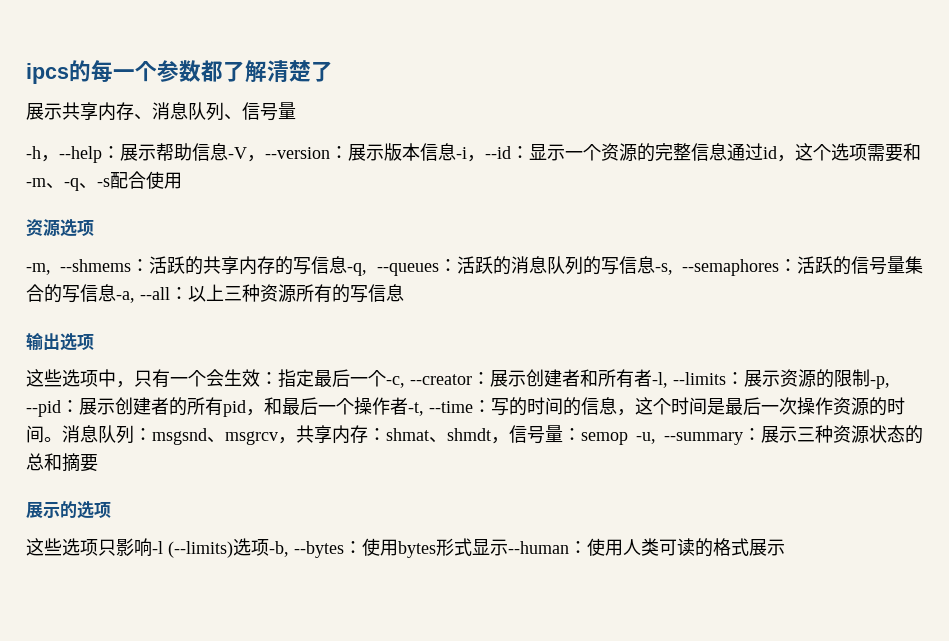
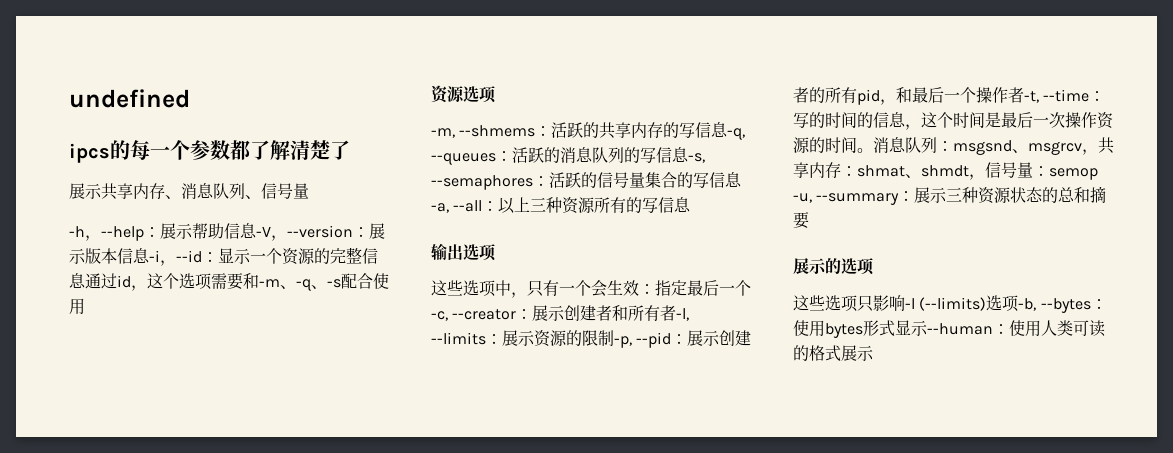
(26, 73) none -> [69,89,190,108] undefined //

